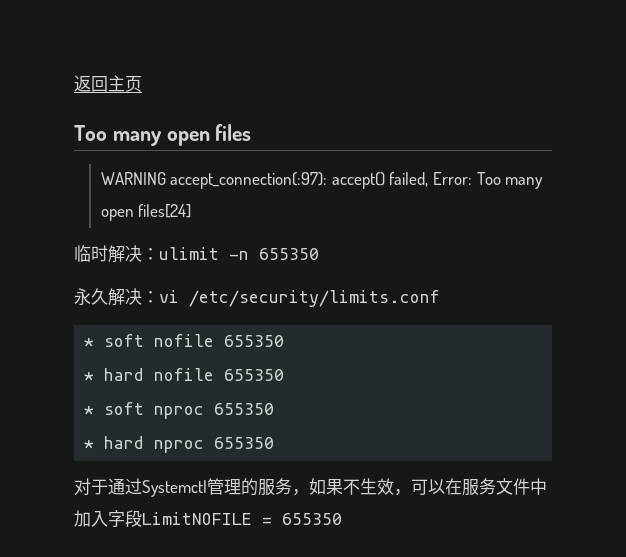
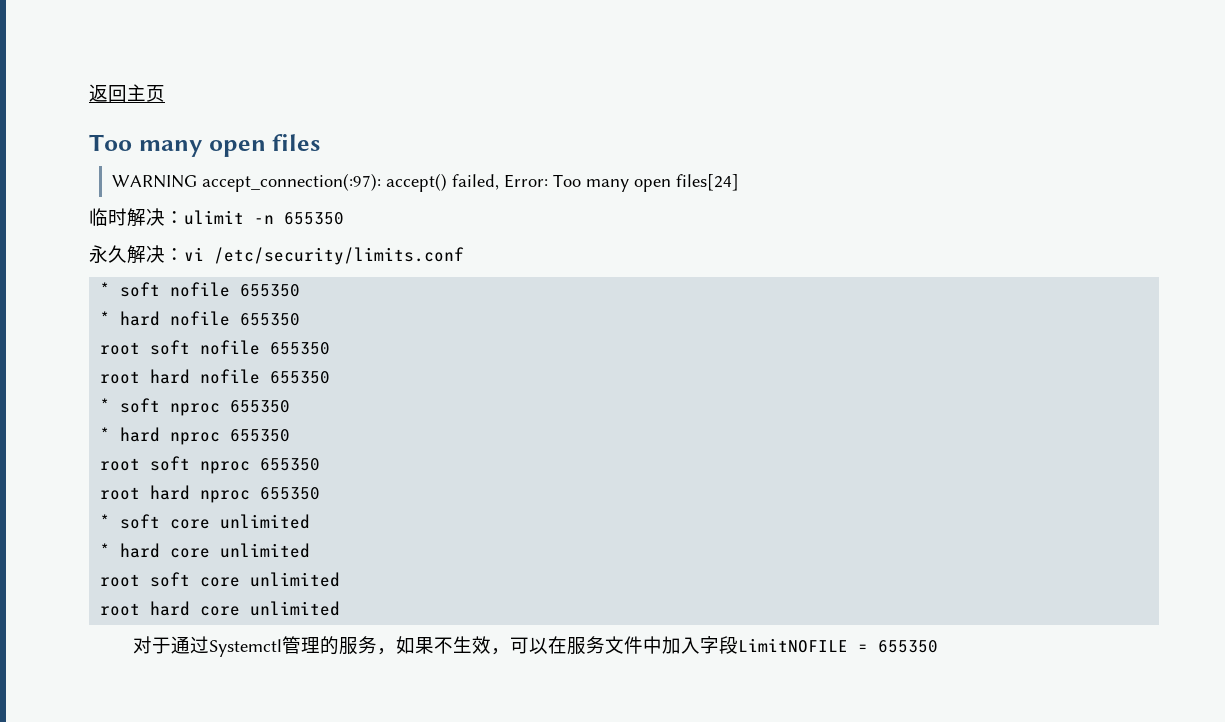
(285, 375) none -> [100,340,331,355] [100,369,331,384] // root soft nofile 655350 // root hard nofile 655350
(275, 443) none -> [100,456,321,474] [100,485,321,503] [100,514,311,529] [100,543,311,558] [100,572,341,587] [100,601,341,616] // root soft nproc 655350 // root hard nproc 655350 // * soft core unlimited // * hard core unlimited // root soft core unlimited // root hard core unlimited

